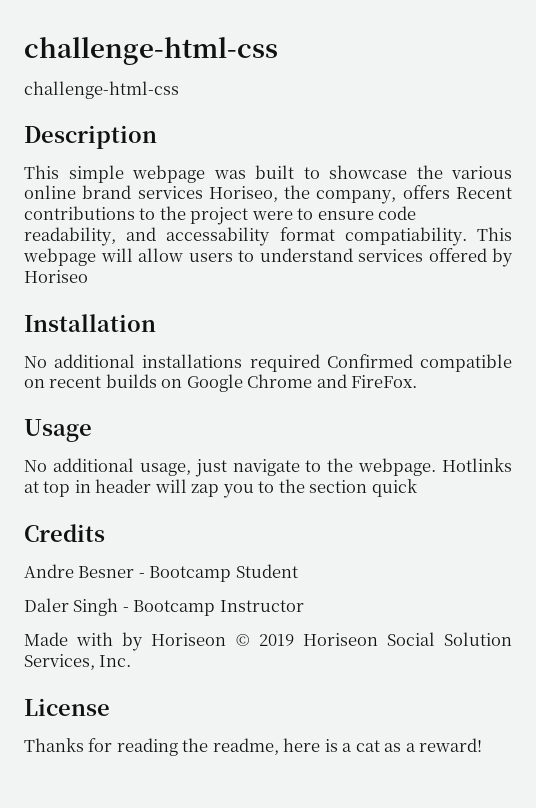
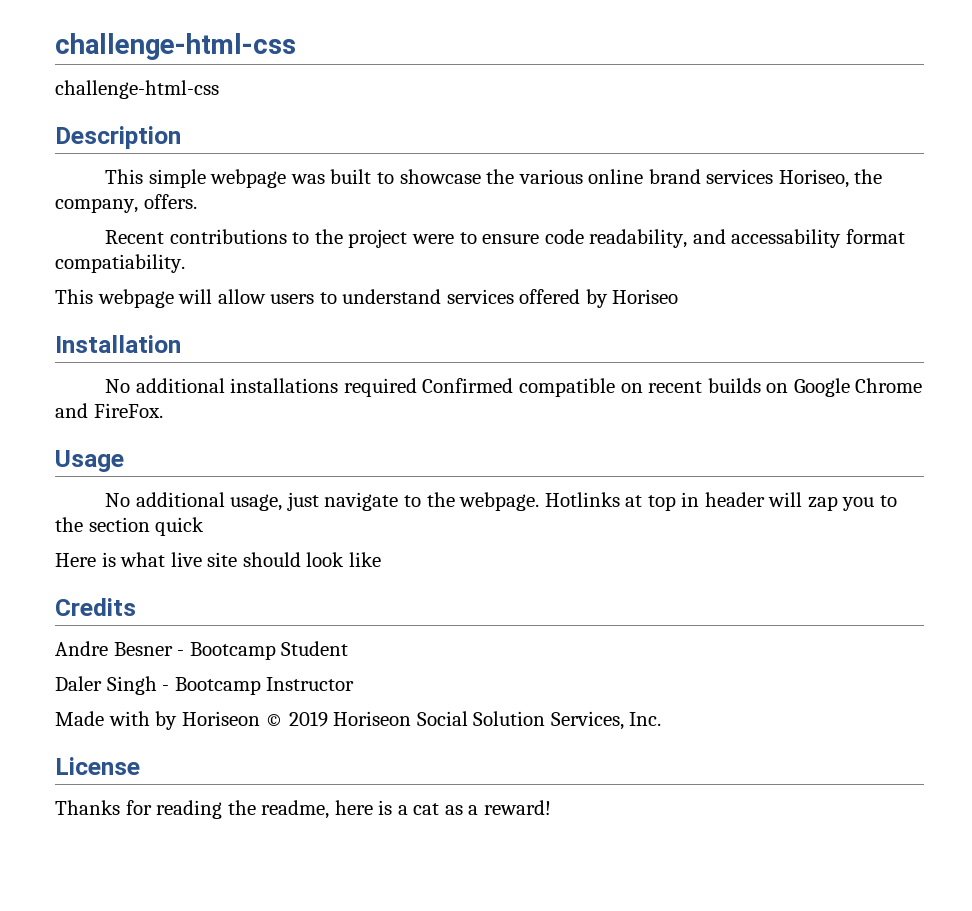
[402,185,450,199] offers -> [143,194,197,209] offers. //
(467, 236) none -> (185, 263) //
(417, 488) none -> [55,552,381,567] // Here is what live site should look like

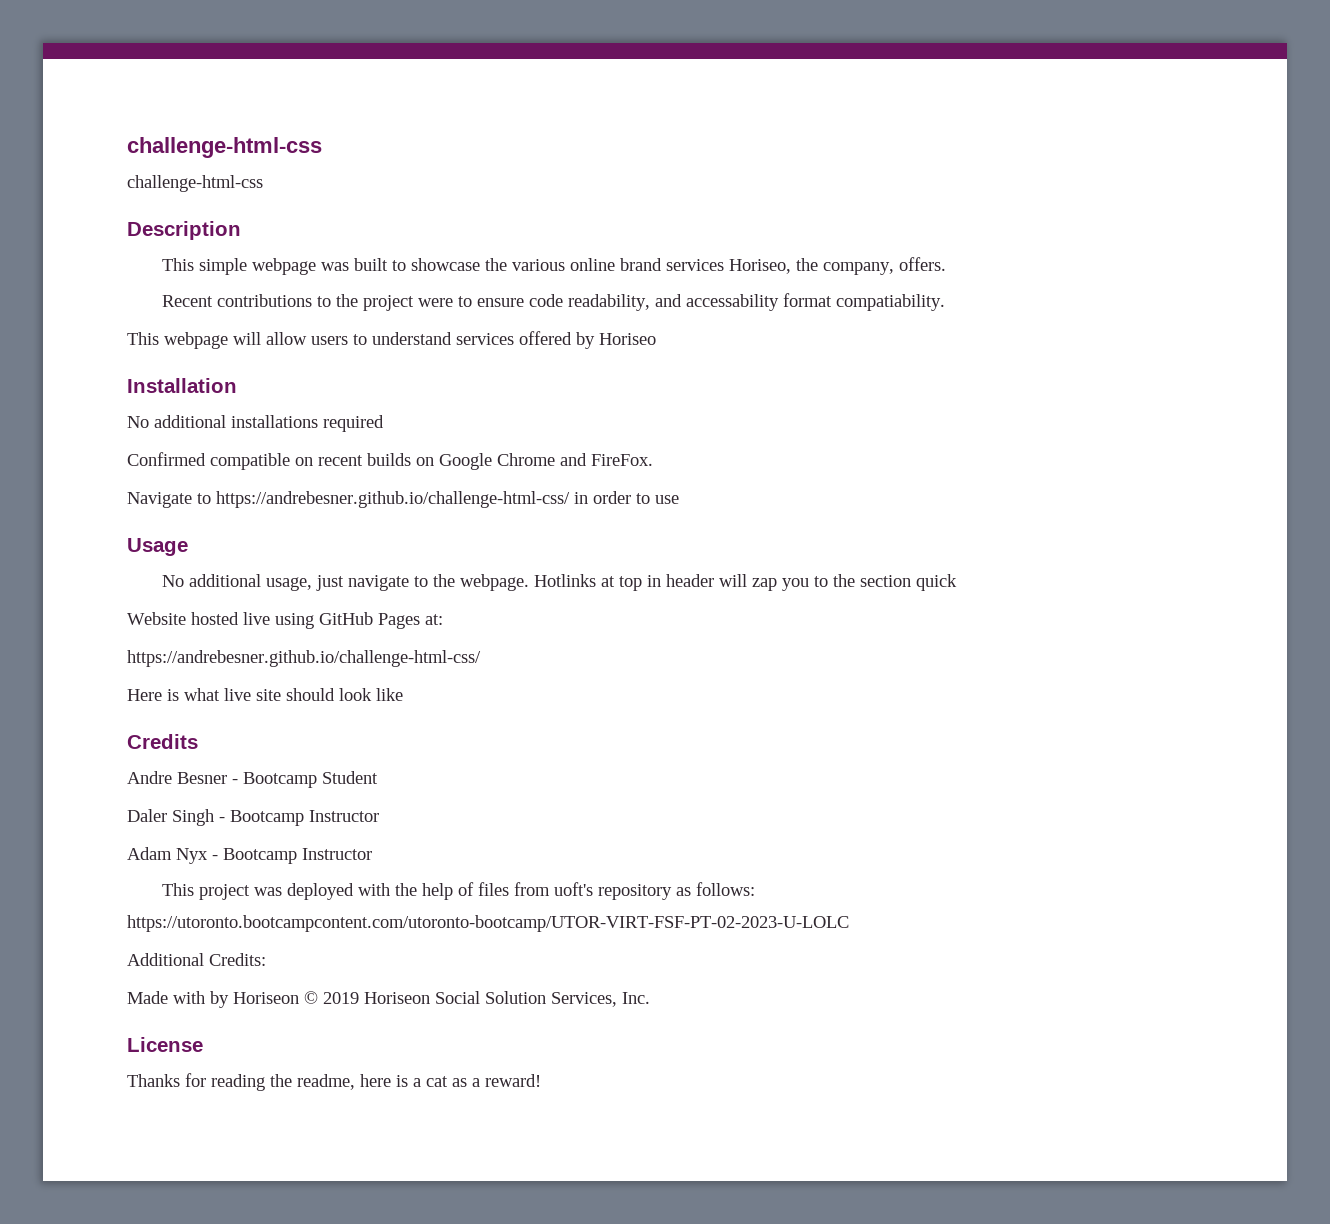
(417, 387) none -> (384, 423) //
(163, 410) none -> [127,491,679,508] // Navigate to https://andrebesner.github.io/challenge-html-css/ in order to use
(205, 526) none -> [127,612,443,629] [127,650,481,667] // Website hosted live using GitHub Pages at: // https://andrebesner.github.io/challenge-html-css/
(355, 684) none -> [127,847,372,864] [162,882,756,900] [127,915,849,932] [127,953,266,966] // Adam Nyx - Bootcamp Instructor // This project was deployed with the help of files from uoft's repository as follows: https://utoronto.bootcampcontent.com/utoronto-bootcamp/UTOR-VIRT-FSF-PT-02-2023-U-LOLC // Additional Credits:

